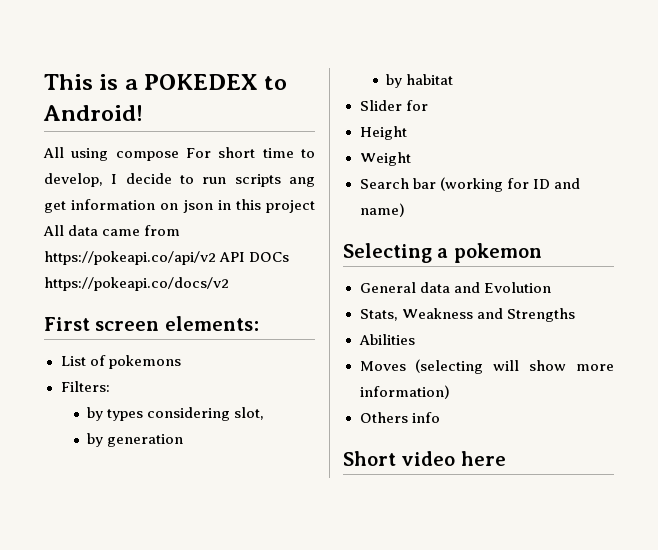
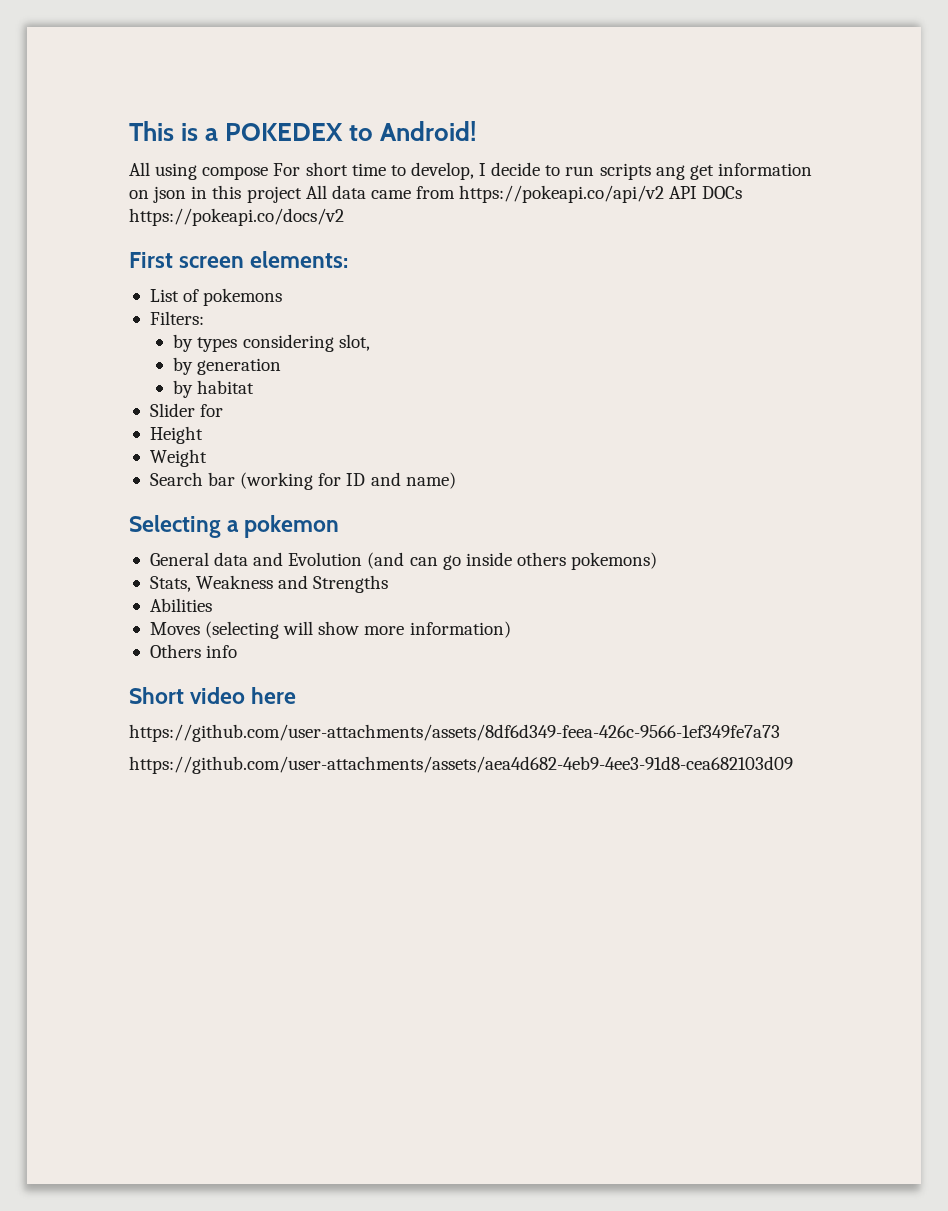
(551, 287) none -> [367,552,658,570] (and can go inside others pokemons)
(506, 458) none -> [129,724,780,742] [129,756,793,774] // https://github.com/user-attachments/assets/8df6d349-feea-426c-9566-1ef349fe7a73 // https://github.com/user-attachments/assets/aea4d682-4eb9-4ee3-91d8-cea682103d09

